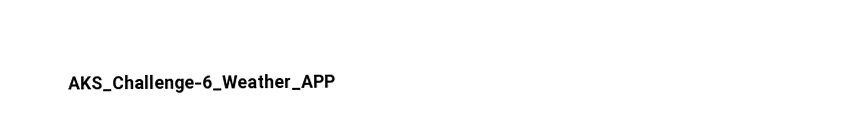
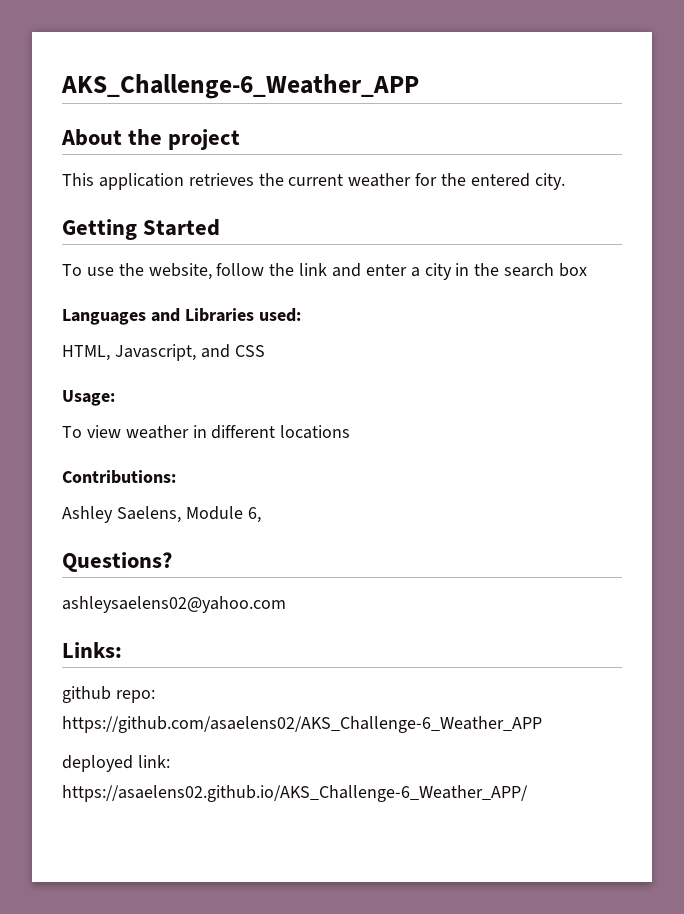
(336, 83) none -> [61,129,241,150] [62,173,565,190] [62,219,221,240] [62,263,588,280] [62,308,301,325] [62,344,265,361] [62,390,115,406] [62,425,351,439] [62,470,176,484] [62,506,261,523] [62,552,172,572] [62,596,286,613] [62,642,122,658] [62,686,155,703] [62,716,542,733] [62,755,170,772] [62,785,528,802] // About the project // This application retrieves the current weather for the entered city. // Getting Started // To use the website, follow the link and enter a city in the search box // Languages and Libraries used: // HTML, Javascript, and CSS // Usage: // To view weather in different locations // Contributions: // Ashley Saelens, Module 6, // Questions? // ashleysaelens02@yahoo.com // Links: // github repo: https://github.com/asaelens02/AKS_Challenge-6_Weather_APP // deployed link: https://asaelens02.github.io/AKS_Challenge-6_Weather_APP/

